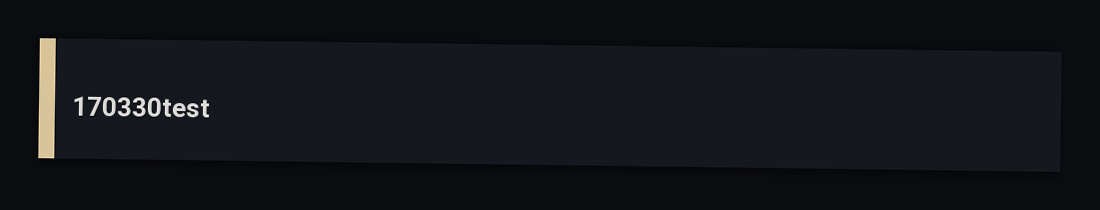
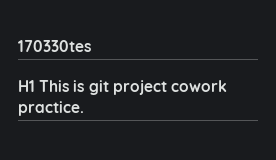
[71,96,211,118] 170330test -> [18,40,91,52] [18,80,227,95] [18,101,84,116] 170330tes // H1 This is git project cowork practice.

